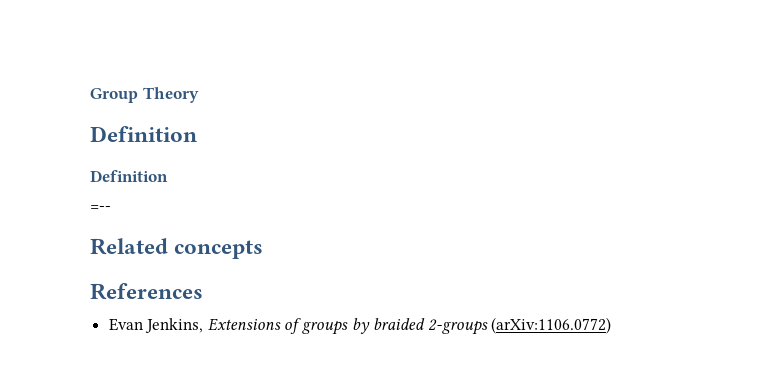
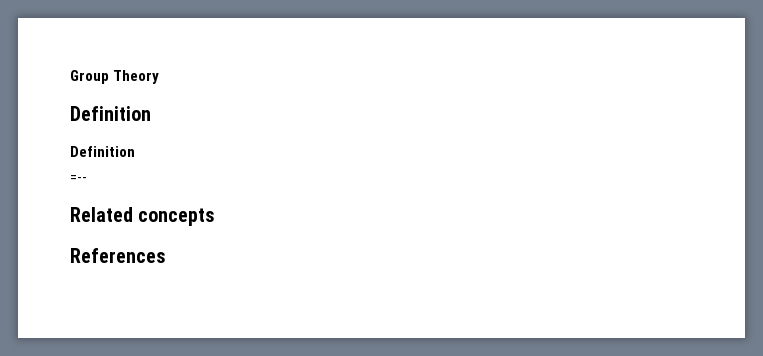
[108,317,612,335] // Evan Jenkins, Extensions of groups by braided 2-groups (arXiv:1106.0772) -> (166, 255) none

